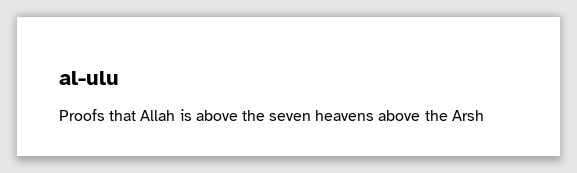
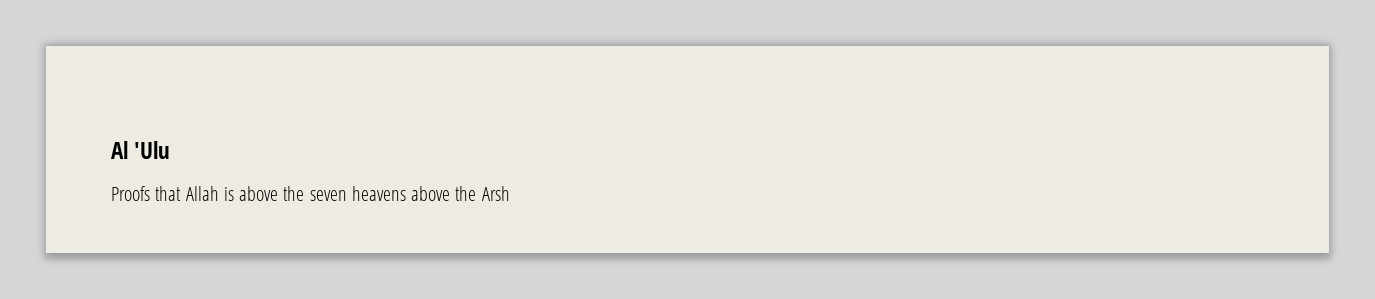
[59,71,119,85] al-ulu -> [111,141,171,159] Al 'Ulu

